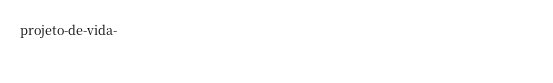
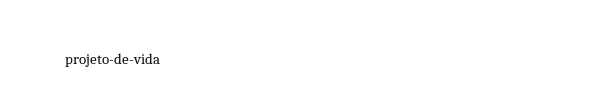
[20,24,117,39] projeto-de-vida- -> [65,53,160,67] projeto-de-vida

